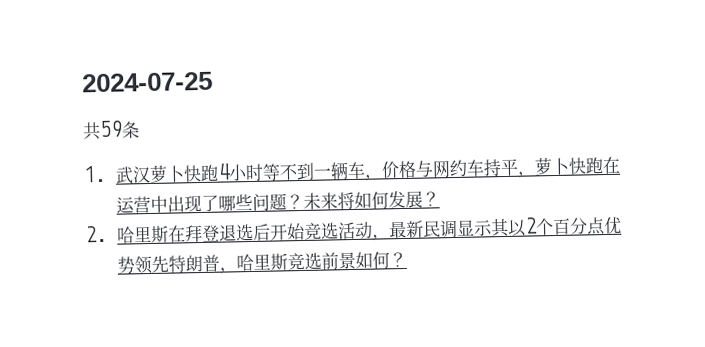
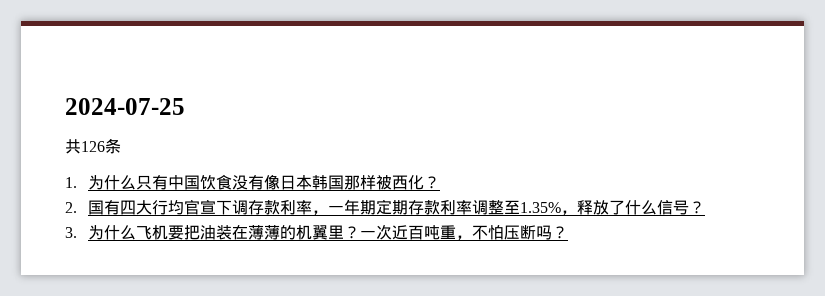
[99,120,123,138] 59 -> [81,141,105,152] 126
[114,156,621,185] [115,190,440,214] [84,216,622,244] [116,251,390,275] 武汉萝卜快跑4小时等不到一辆车，价格与网约车持平，萝卜快跑在运营中出现了哪些问题？未来将如何发展？ // 2.哈里斯在拜登退选后开始竞选活动，最新民调显示其以2个百分点优势领先特朗普，哈里斯竞选前景如何 -> [87,174,440,190] [65,199,705,215] [65,224,552,240] 为什么只有中国饮食没有像日本韩国那样被西化？ // 2.国有四大行均官宣下调存款利率，一年期定期存款利率调整至1.35%，释放了什么信号？ // 3.为什么飞机要把油装在薄薄的机翼里？一次近百吨重，不怕压断吗

